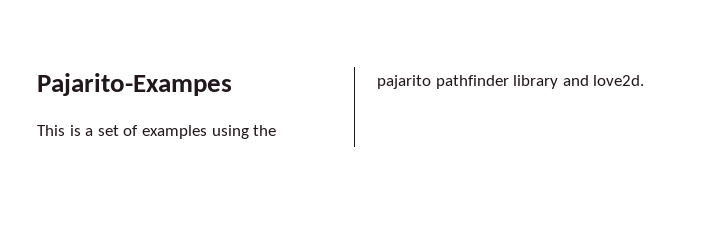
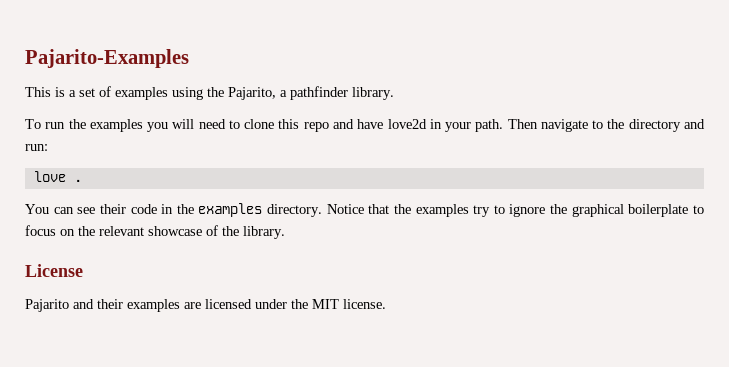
[37,73,232,96] Pajarito-Exampes -> [25,49,189,68] Pajarito-Examples
[377,75,645,89] pajarito pathfinder library and love2d. -> [228,86,394,100] [25,119,705,132] [25,144,48,151] [33,171,82,182] [25,203,705,217] [25,225,285,239] [25,264,83,277] [25,299,386,312] Pajarito, a pathfinder library. // To run the examples you will need to clone this repo and have love2d in your path. Then navigate to the directory and run: // love . // You can see their code in the examples directory. Notice that the examples try to ignore the graphical boilerplate to focus on the relevant showcase of the library. // License // Pajarito and their examples are licensed under the MIT license.

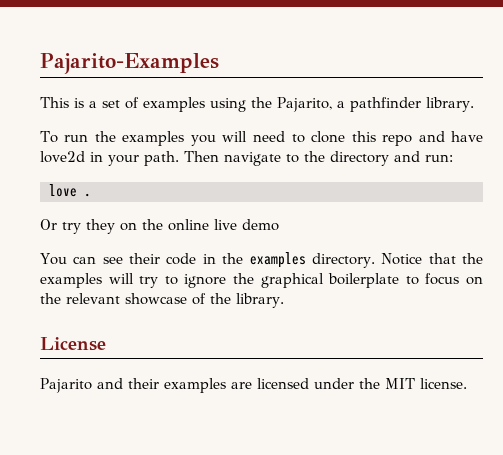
(82, 180) none -> [40,219,279,234] // Or try they on the online live demo
(469, 210) none -> [108,273,134,284] will

